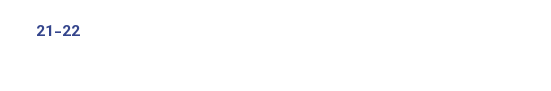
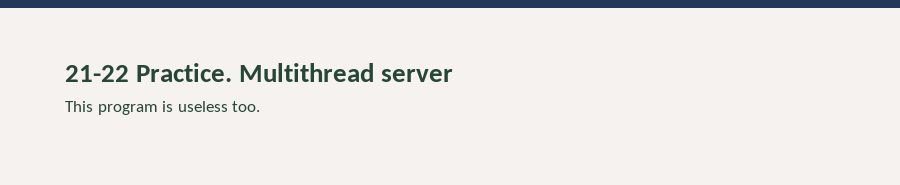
(80, 30) none -> [136,63,454,82] [65,101,261,115] Practice. Multithread server // This program is useless too.

